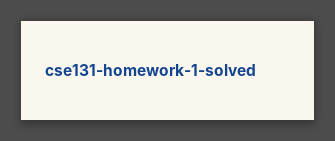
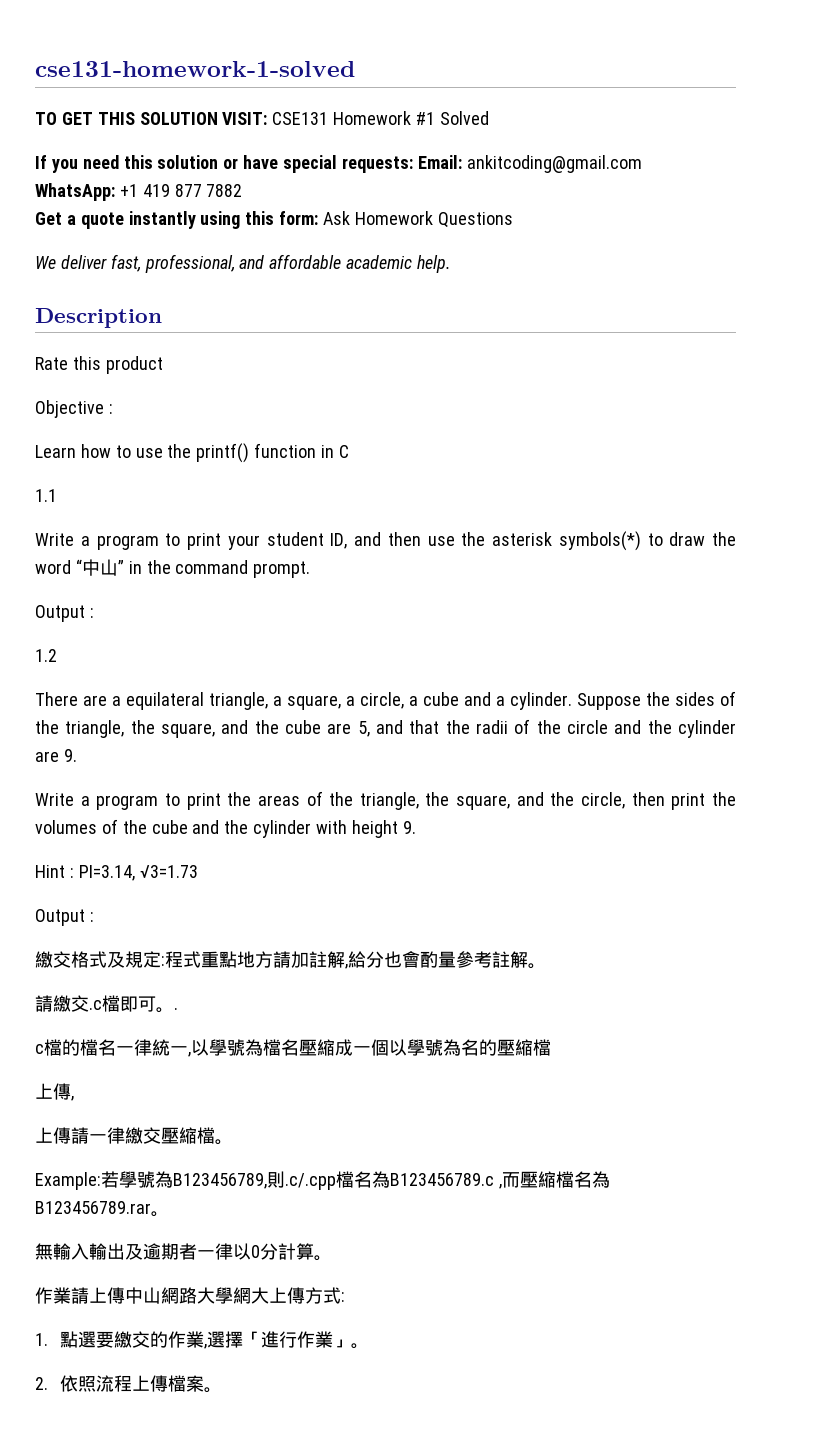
(256, 70) none -> [35,111,489,125] [35,155,642,173] [35,183,243,201] [35,211,513,229] [35,254,452,273] [35,308,162,328] [35,356,163,374] [35,400,113,418] [35,443,349,463] [35,489,57,502] [35,531,736,551] [35,559,311,578] [35,605,94,622] [35,649,57,662] [35,691,736,710] [35,719,736,738] [35,749,77,762] [35,791,736,810] [35,819,416,838] [35,865,198,881] [35,909,94,926] [35,951,546,969] [35,995,178,1013] [35,1039,551,1057] [35,1083,74,1101] [35,1127,233,1145] [35,1171,610,1190] [35,1201,169,1217] [35,1243,332,1261] [35,1287,345,1304] [35,1331,370,1349] [35,1375,223,1393] // TO GET THIS SOLUTION VISIT: CSE131 Homework #1 Solved // If you need this solution or have special requests: Email: ankitcoding@gmail.com // WhatsApp: +1 419 877 7882 // Get a quote instantly using this form: Ask Homework Questions // We deliver fast, professional, and affordable academic help. // Description // Rate this product // Objective : // Learn how to use the printf() function in C // 1.1 // Write a program to print your student ID, and then use the asterisk symbols(*) to draw the word “中山” in the command prompt. // Output : // 1.2 // There are a equilateral triangle, a square, a circle, a cube and a cylinder. Suppose the sides of the triangle, the square, and the cube are 5, and that the radii of the circle and the cylinder are 9. // Write a program to print the areas of the triangle, the square, and the circle, then print the volumes of the cube and the cylinder with height 9. // Hint : PI=3.14, √3=1.73 // Output : // 繳交格式及規定:程式重點地方請加註解,給分也會酌量參考註解。 // 請繳交.c檔即可。. // c檔的檔名一律統一,以學號為檔名壓縮成一個以學號為名的壓縮檔 // 上傳, // 上傳請一律繳交壓縮檔。 // Example:若學號為B123456789,則.c/.cpp檔名為B123456789.c ,而壓縮檔名為B123456789.rar。 // 無輸入輸出及逾期者一律以0分計算。 // 作業請上傳中山網路大學網大上傳方式: // 1.點選要繳交的作業,選擇「進行作業」。 // 2.依照流程上傳檔案。

